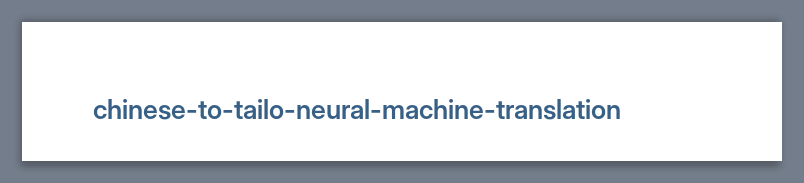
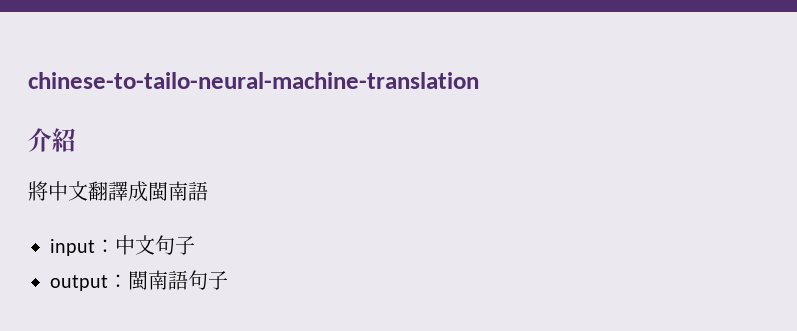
(621, 109) none -> [28,128,76,152] [28,181,208,202] [50,235,195,256] [50,270,228,291] // 介紹 // 將中文翻譯成閩南語 // input：中文句子 // output：閩南語句子

